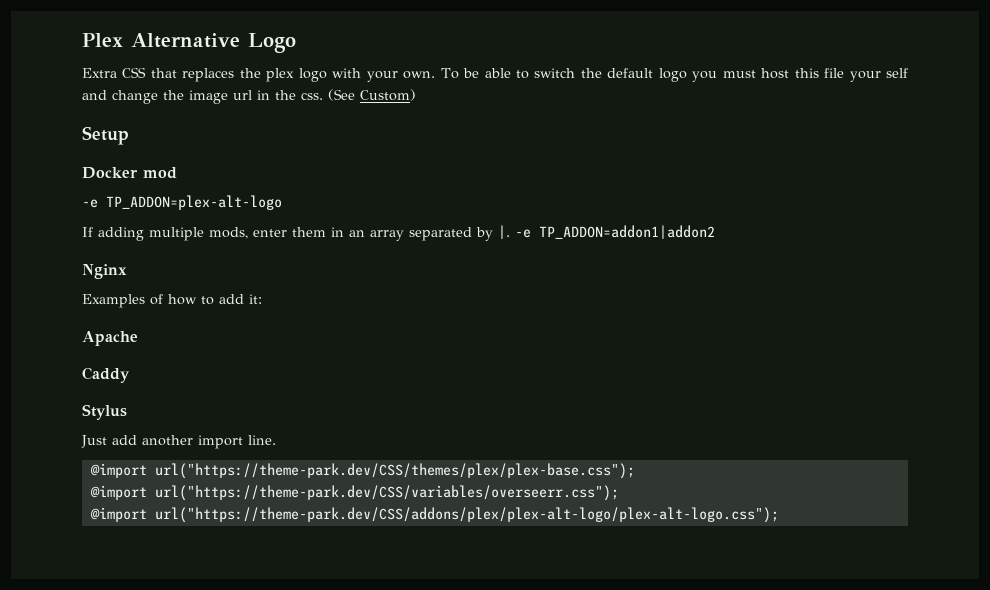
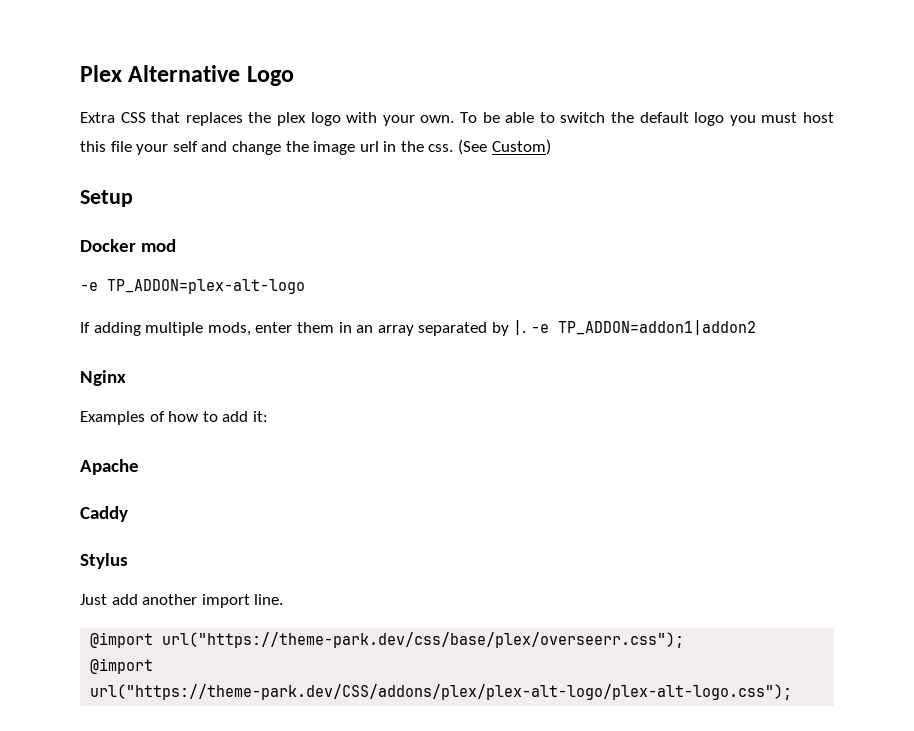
[154,463,635,479] [89,485,619,501] url("https://theme-park.dev/CSS/themes/plex/plex-base.css"); // @import url("https://theme-park.dev/CSS/variables/overseerr.css"); -> [162,632,685,648] url("https://theme-park.dev/css/base/plex/overseerr.css");

